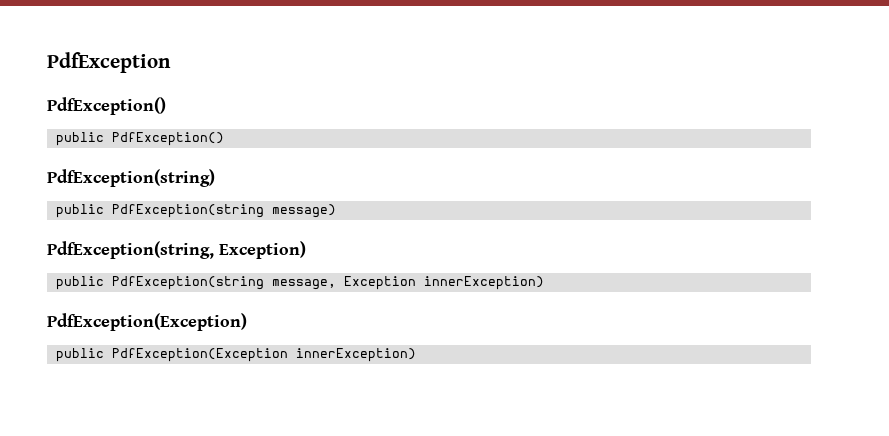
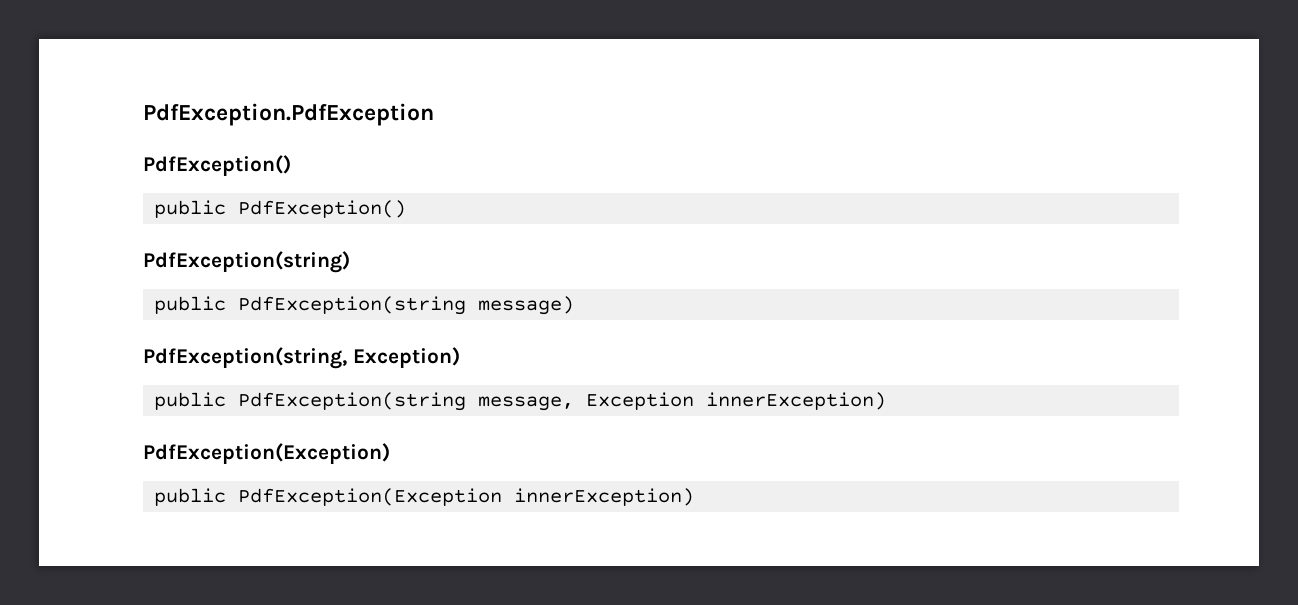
[47,52,171,73] PdfException -> [143,103,434,126] PdfException.PdfException

